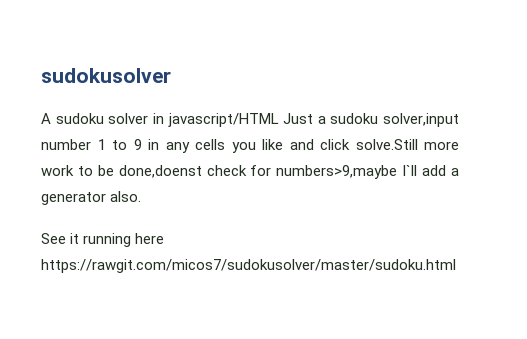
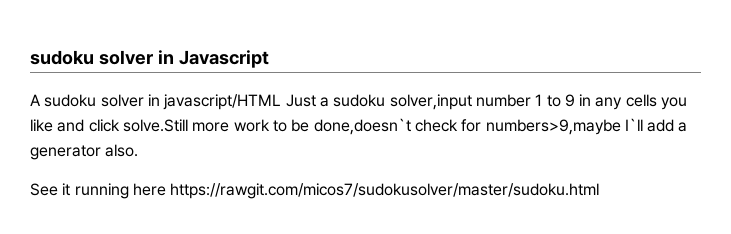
[41,68,171,83] sudokusolver -> [30,50,269,68] sudoku solver in Javascript
[118,165,202,178] done,doenst -> [313,118,411,135] done,doesn`t

